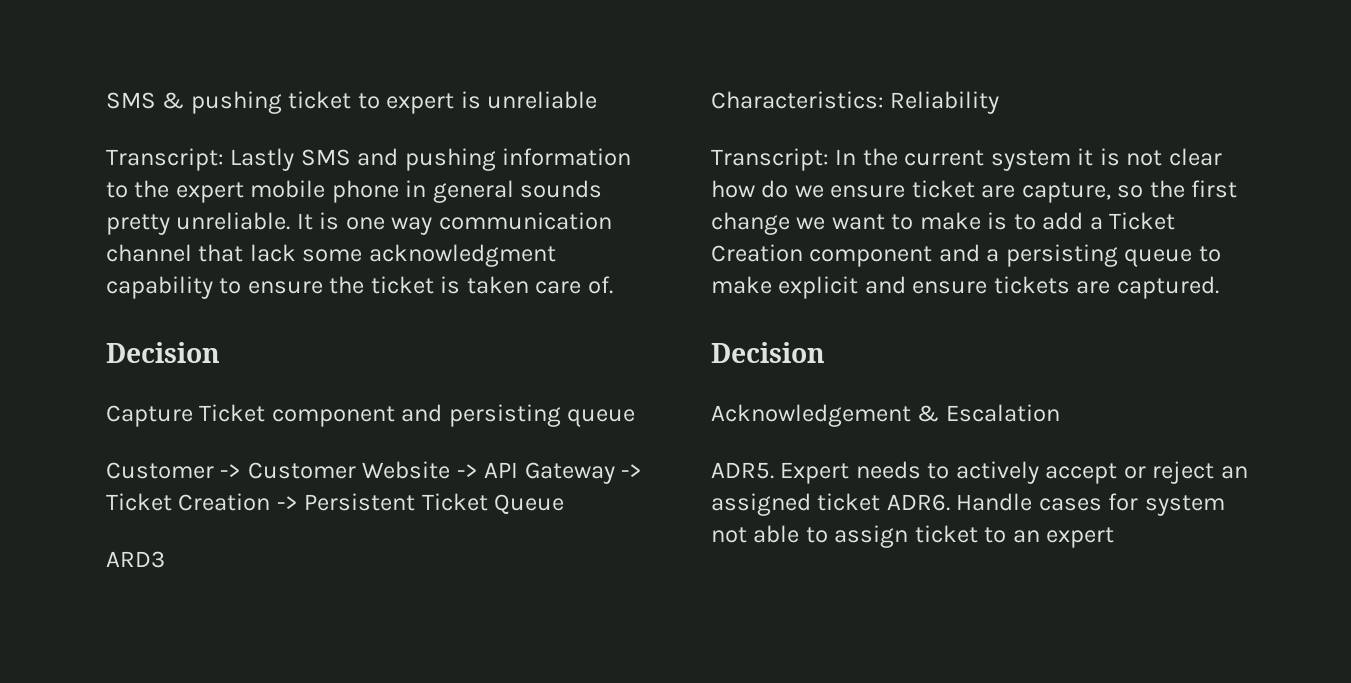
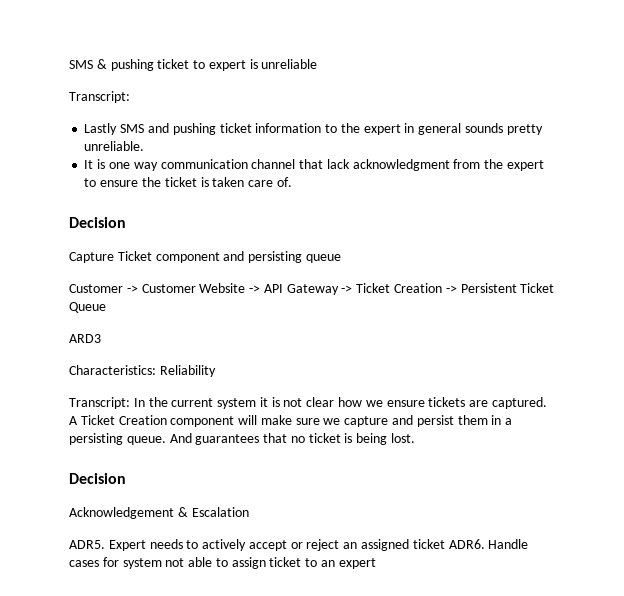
(224, 159) none -> (130, 97) //
(496, 159) none -> [219,123,252,133] ticket
[250,180,399,203] mobile phone -> (401, 129) none
(291, 221) none -> (145, 146) //
[302,244,556,267] [106,276,213,299] some acknowledgment capability -> [352,159,544,171] acknowledgment from the expert
[761,180,789,198] do -> (363, 402) none
[911,180,1238,203] [711,212,1176,235] [711,244,1221,267] [711,276,1219,299] ticket are capture, so the first change we want to make is to add a Ticket Creation component and a persisting queue to make explicit and ensure tickets are captured. -> [428,397,547,409] [69,415,513,427] [69,433,416,445] tickets are captured. A Ticket Creation component will make sure we capture and persist them in a persisting queue. And guarantees that no ticket is being lost.

